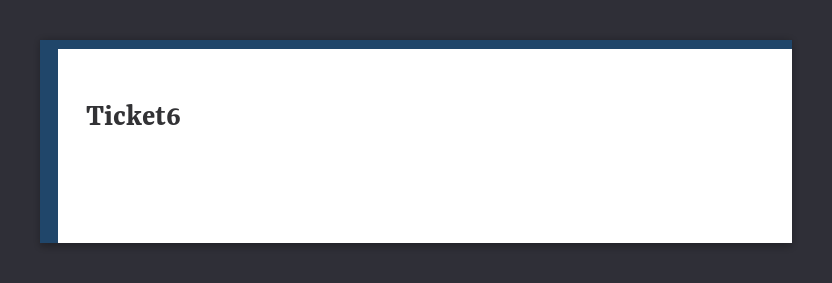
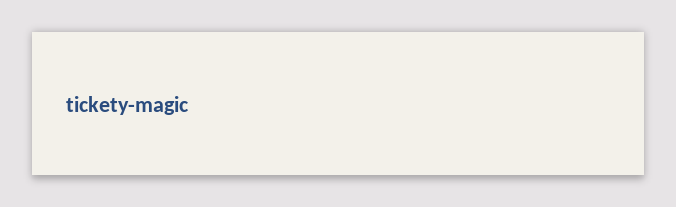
[86,104,181,125] Ticket6 -> [66,96,188,115] tickety-magic

